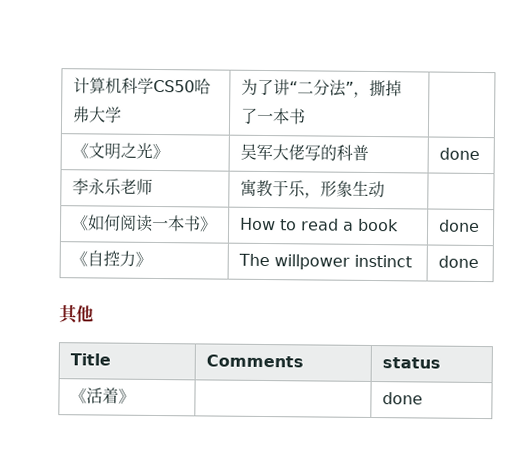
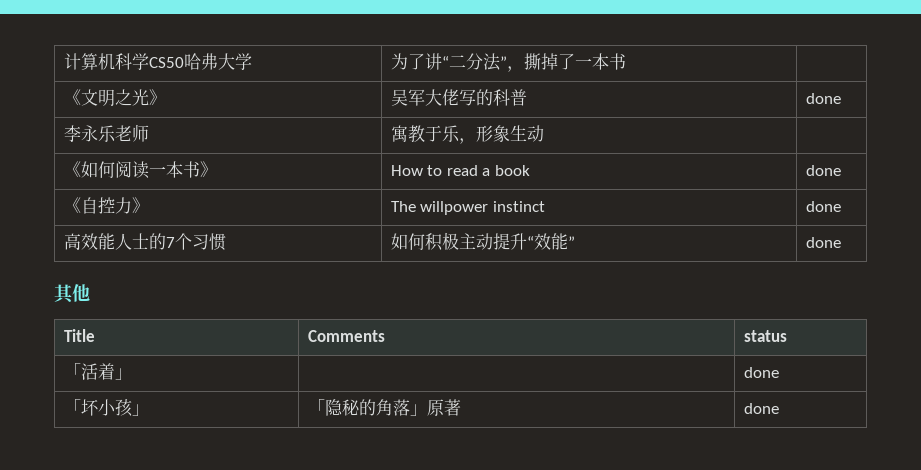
(480, 261) none -> [63,233,226,251] [390,232,575,251] [805,237,841,248] // 高效能人士的7个习惯 | 如何积极主动提升“效能” | done
[70,387,136,404] [382,392,424,405] 《活着》 | | done -> [63,363,132,380] [743,367,779,378] [63,399,149,417] [307,399,461,416] [743,403,779,414] 「活着」 | | done // 「坏小孩」 | 「隐秘的角落」原著 | done

